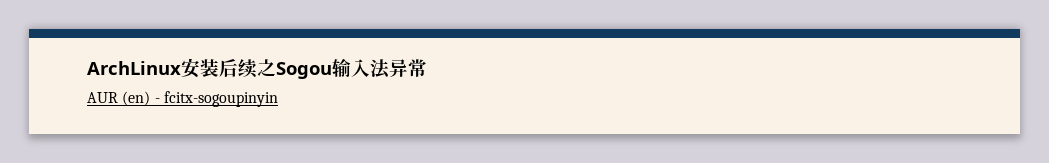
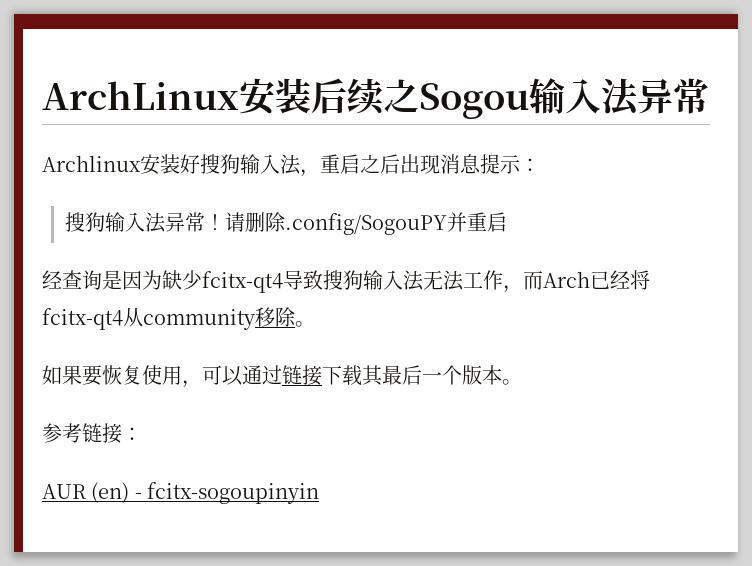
(427, 68) none -> [42,154,540,177] [65,212,508,235] [42,270,650,293] [42,307,315,330] [42,365,522,388] [42,423,142,444] // Archlinux安装好搜狗输入法，重启之后出现消息提示： // 搜狗输入法异常！请删除.config/SogouPY并重启 // 经查询是因为缺少fcitx-qt4导致搜狗输入法无法工作，而Arch已经将fcitx-qt4从community移除。 // 如果要恢复使用，可以通过链接下载其最后一个版本。 // 参考链接：

